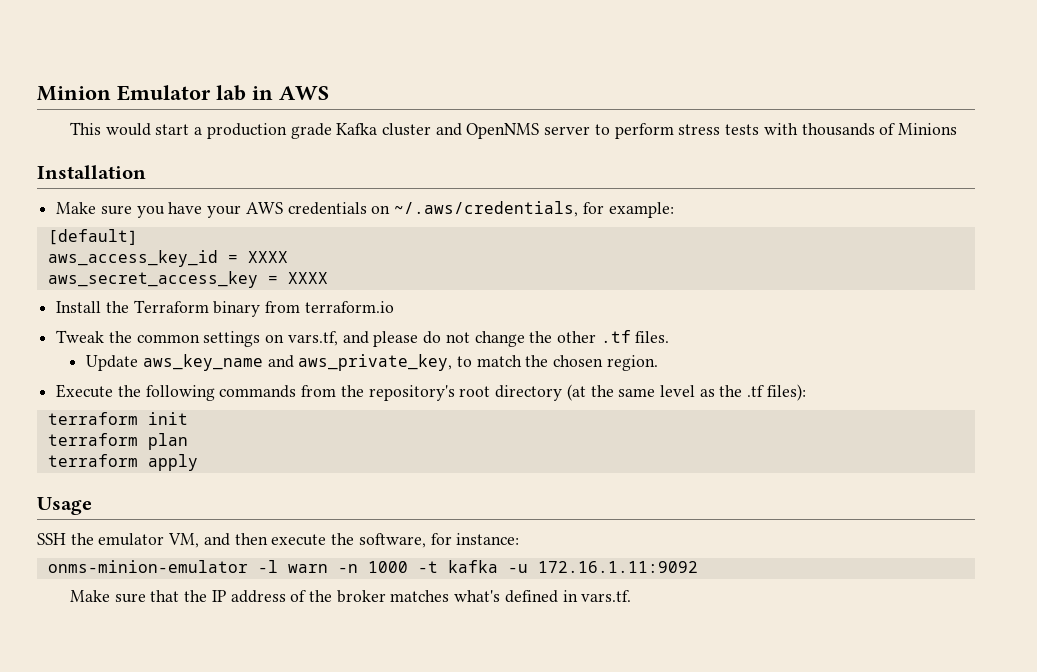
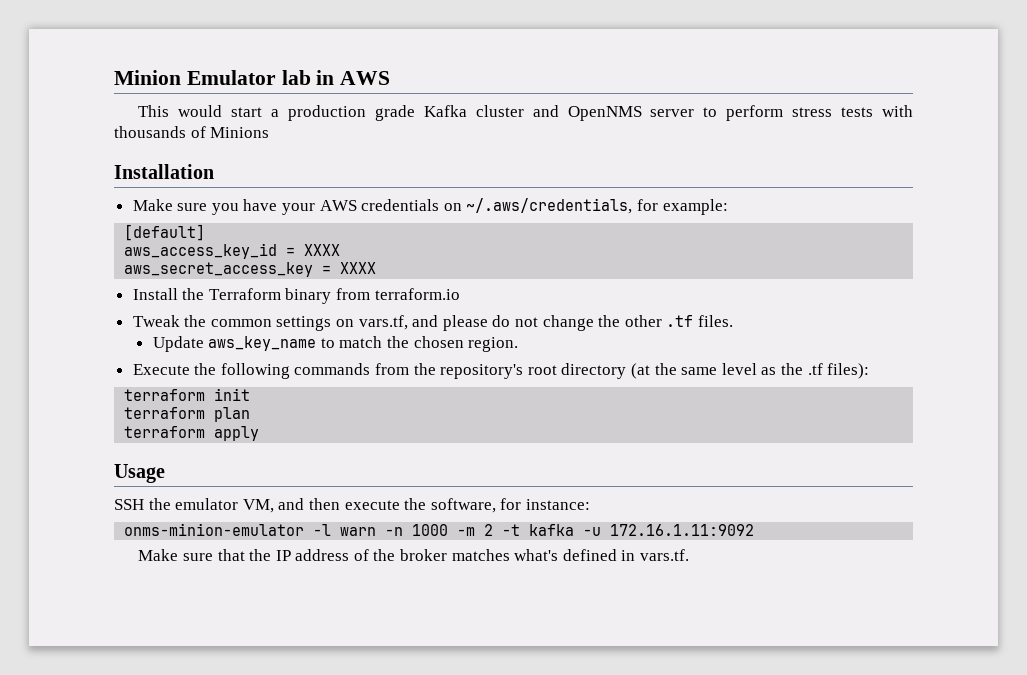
[267,354,453,371] and aws_private_key, -> (317, 343) none
(408, 567) none -> [457,524,494,536] -m 2

